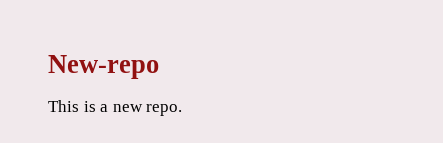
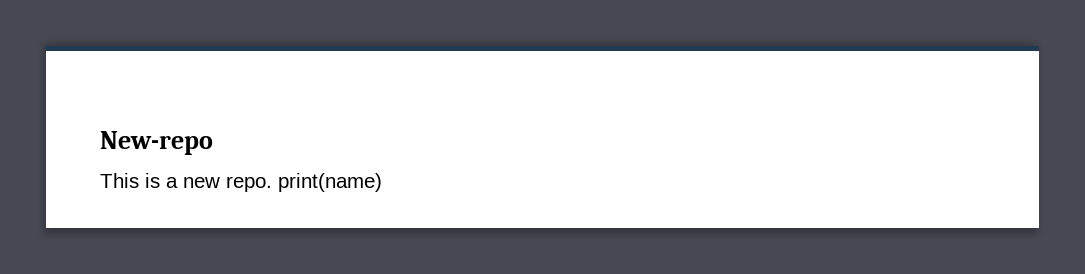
(183, 110) none -> [278,173,382,192] print(name)

